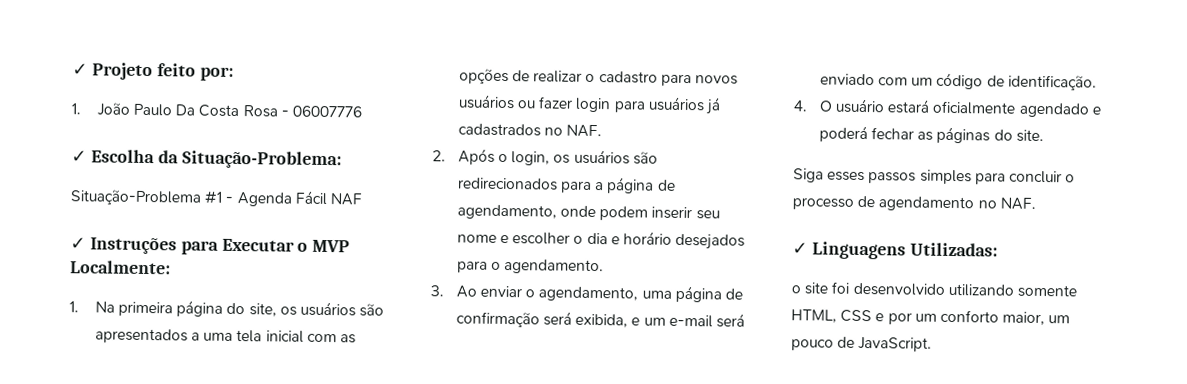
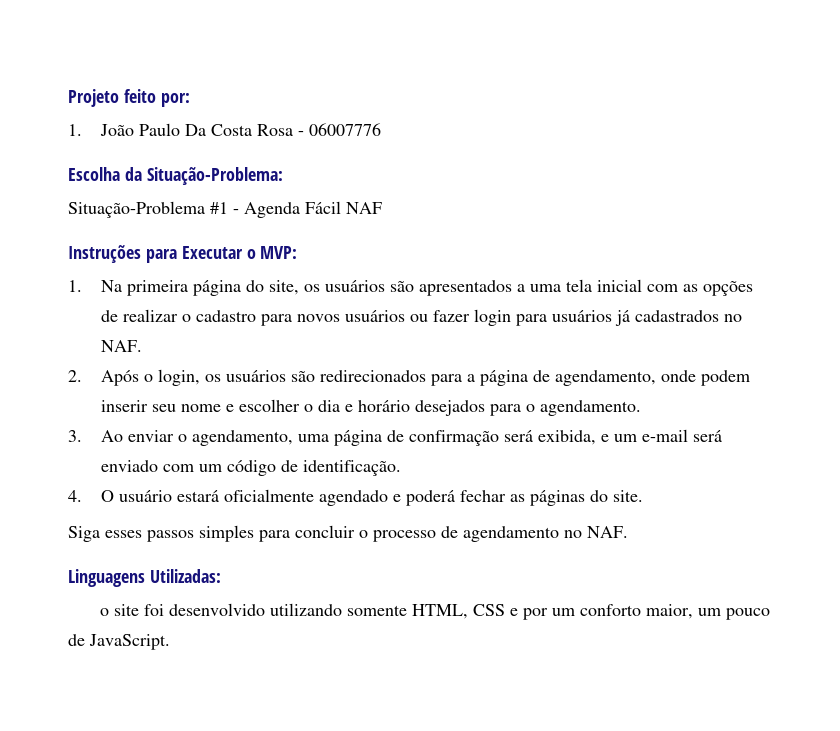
[72,63,88,76] ✓ -> (68, 98) none
[71,150,87,163] ✓ -> (382, 129) none
[70,237,86,250] ✓ -> (382, 208) none
[312,239,351,253] [70,260,171,275] MVP Localmente: -> [260,246,298,259] MVP:
[792,242,808,255] ✓ -> (628, 532) none

